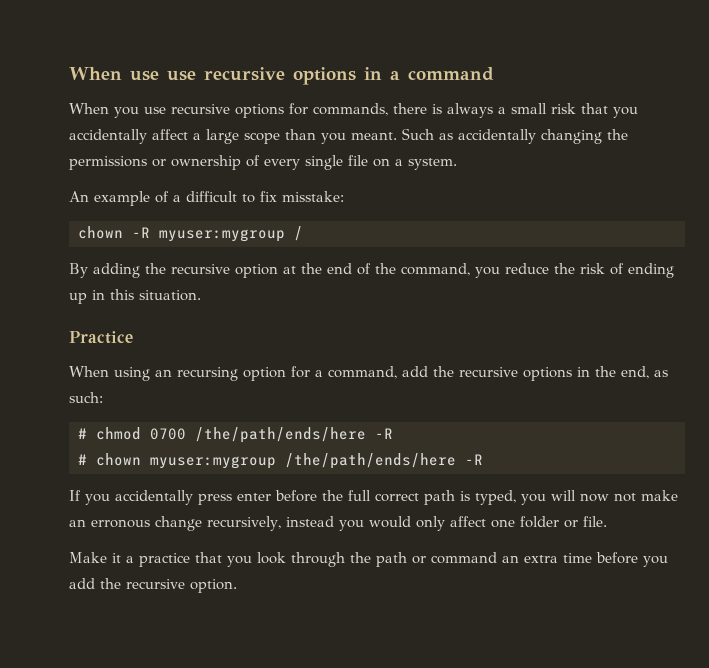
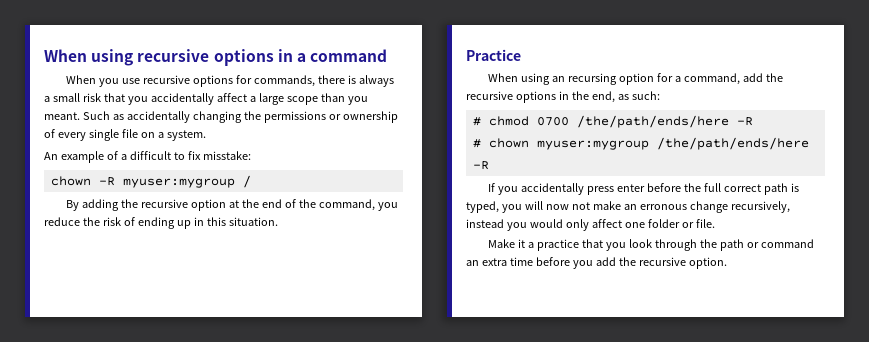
[69,67,196,81] When use use -> [44,49,134,66] When using

